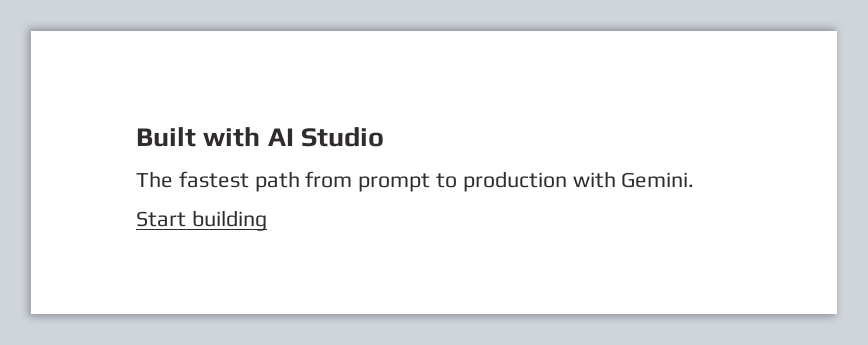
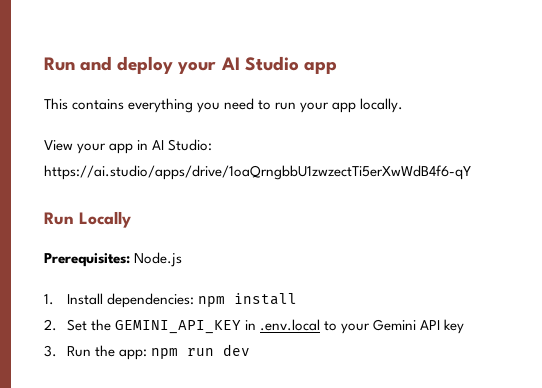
[136,127,384,147] [136,171,695,192] [136,210,267,231] Built with AI Studio // The fastest path from prompt to production with Gemini. // Start building -> [44,56,337,74] [44,98,404,113] [44,139,213,154] [44,165,471,180] [44,211,131,228] [44,252,183,267] [44,293,297,308] [44,319,465,334] [44,344,250,360] Run and deploy your AI Studio app // This contains everything you need to run your app locally. // View your app in AI Studio: https://ai.studio/apps/drive/1oaQrngbbU1zwzectTi5erXwWdB4f6-qY // Run Locally // Prerequisites: Node.js // 1. Install dependencies: npm install // 2. Set the GEMINI_API_KEY in .env.local to your Gemini API key // 3. Run the app: npm run dev

